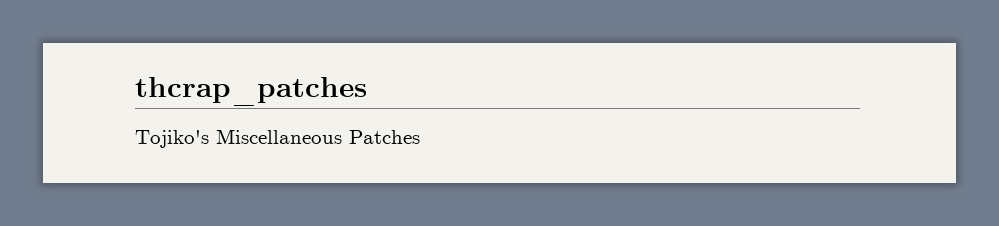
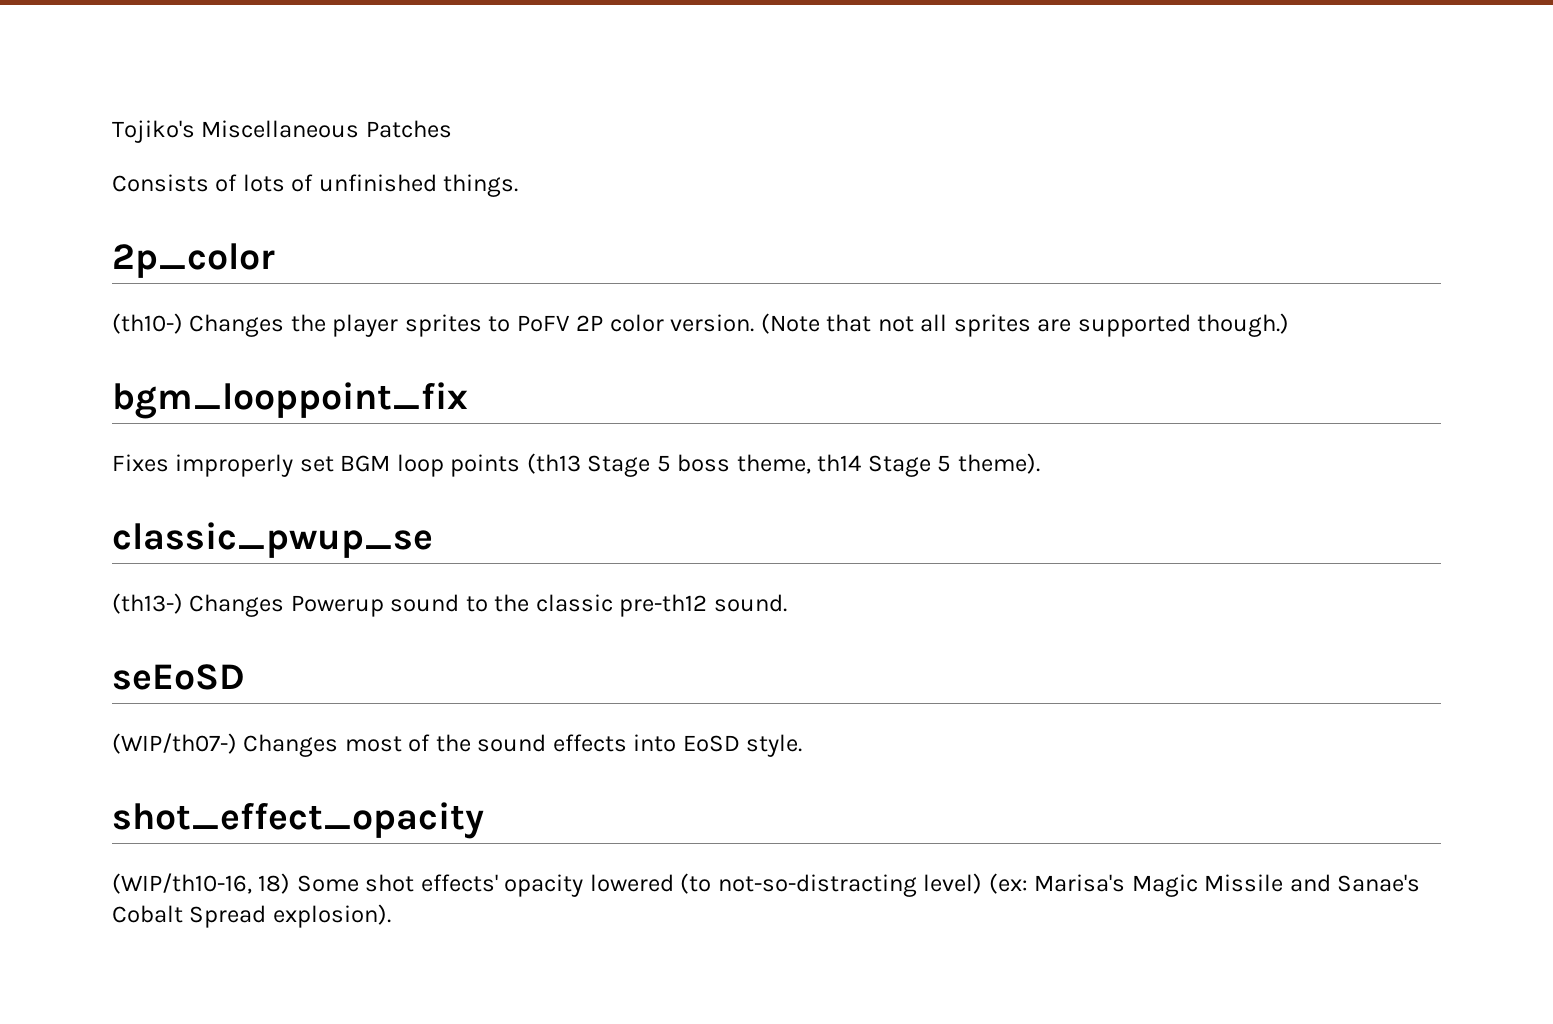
[135,77,367,106] thcrap_patches // -> (112, 131) none
(420, 137) none -> [112,174,519,197] [112,243,275,278] [112,313,1290,337] [112,382,468,419] [112,453,1040,477] [112,522,433,558] [112,593,787,617] [112,664,245,690] [112,733,803,757] [112,802,484,839] [112,873,1421,897] [112,904,391,928] // Consists of lots of unfinished things. // 2p_color // (th10-) Changes the player sprites to PoFV 2P color version. (Note that not all sprites are supported though.) // bgm_looppoint_fix // Fixes improperly set BGM loop points (th13 Stage 5 boss theme, th14 Stage 5 theme). // classic_pwup_se // (th13-) Changes Powerup sound to the classic pre-th12 sound. // seEoSD // (WIP/th07-) Changes most of the sound effects into EoSD style. // shot_effect_opacity // (WIP/th10-16, 18) Some shot effects' opacity lowered (to not-so-distracting level) (ex: Marisa's Magic Missile and Sanae's Cobalt Spread explosion).

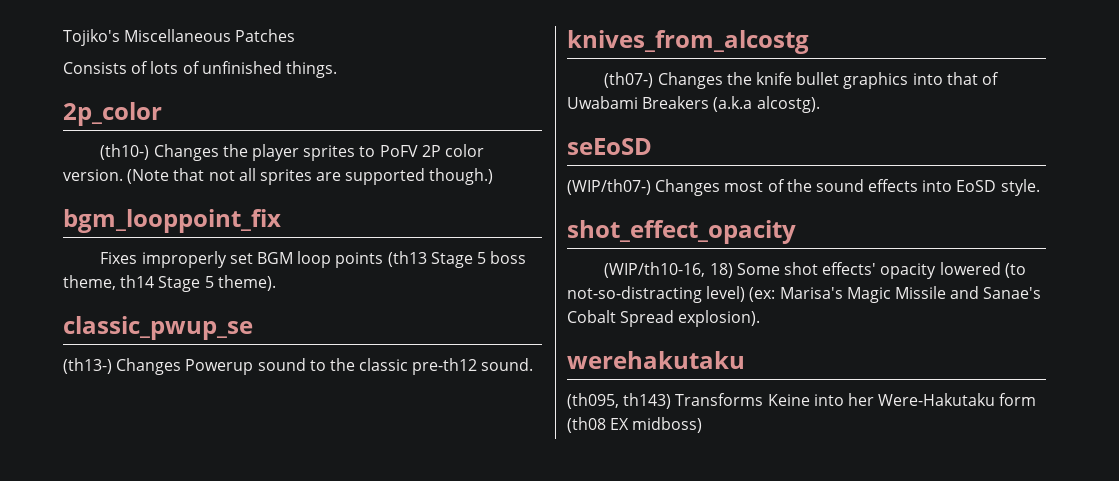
(787, 603) none -> [567,30,809,54] [604,72,999,89] [567,96,820,113] // knives_from_alcostg // (th07-) Changes the knife bullet graphics into that of Uwabami Breakers (a.k.a alcostg).
(391, 916) none -> [567,351,745,369] [567,393,1037,409] [567,417,703,433] // werehakutaku // (th095, th143) Transforms Keine into her Were-Hakutaku form (th08 EX midboss)

